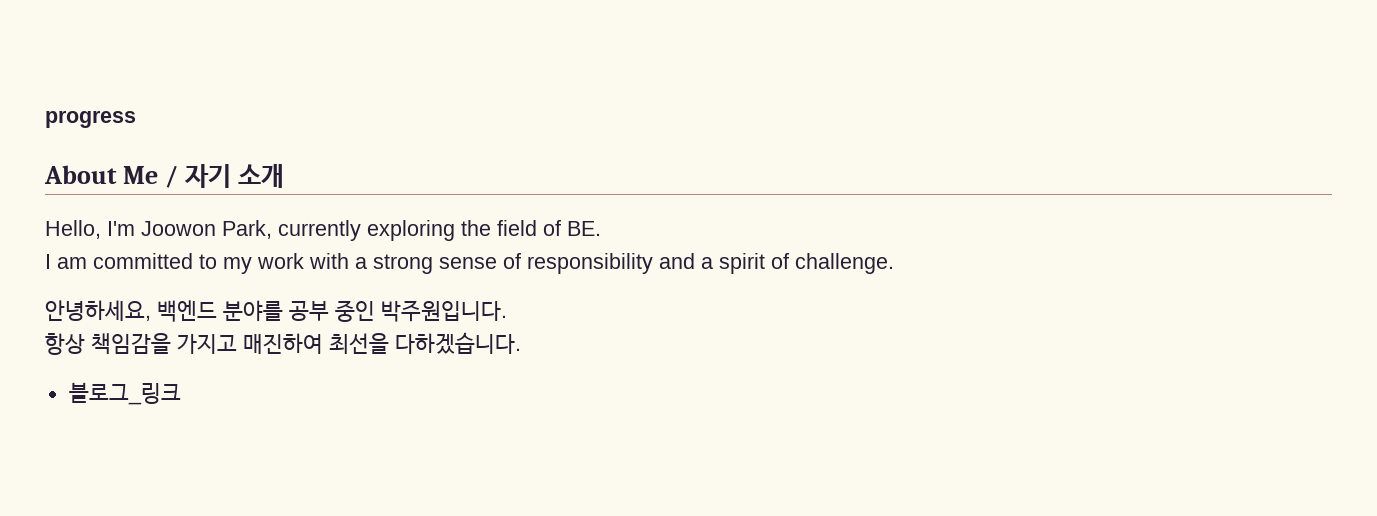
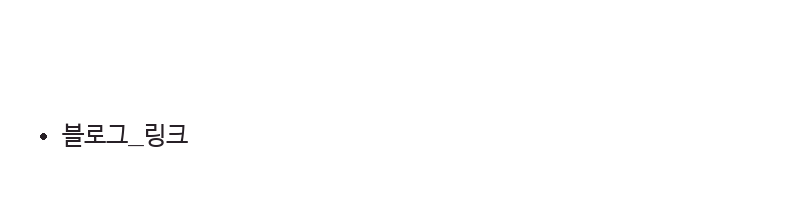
[45,110,136,128] [44,164,284,188] [45,220,601,241] [45,253,894,274] [45,300,507,322] [45,332,521,355] progress // About Me / 자기 소개 // Hello, I'm Joowon Park, currently exploring the field of BE. // I am committed to my work with a strong sense of responsibility and a spirit of challenge. // 안녕하세요, 백엔드 분야를 공부 중인 박주원입니다. // 항상 책임감을 가지고 매진하여 최선을 다하겠습니다. // -> (61, 135) none

